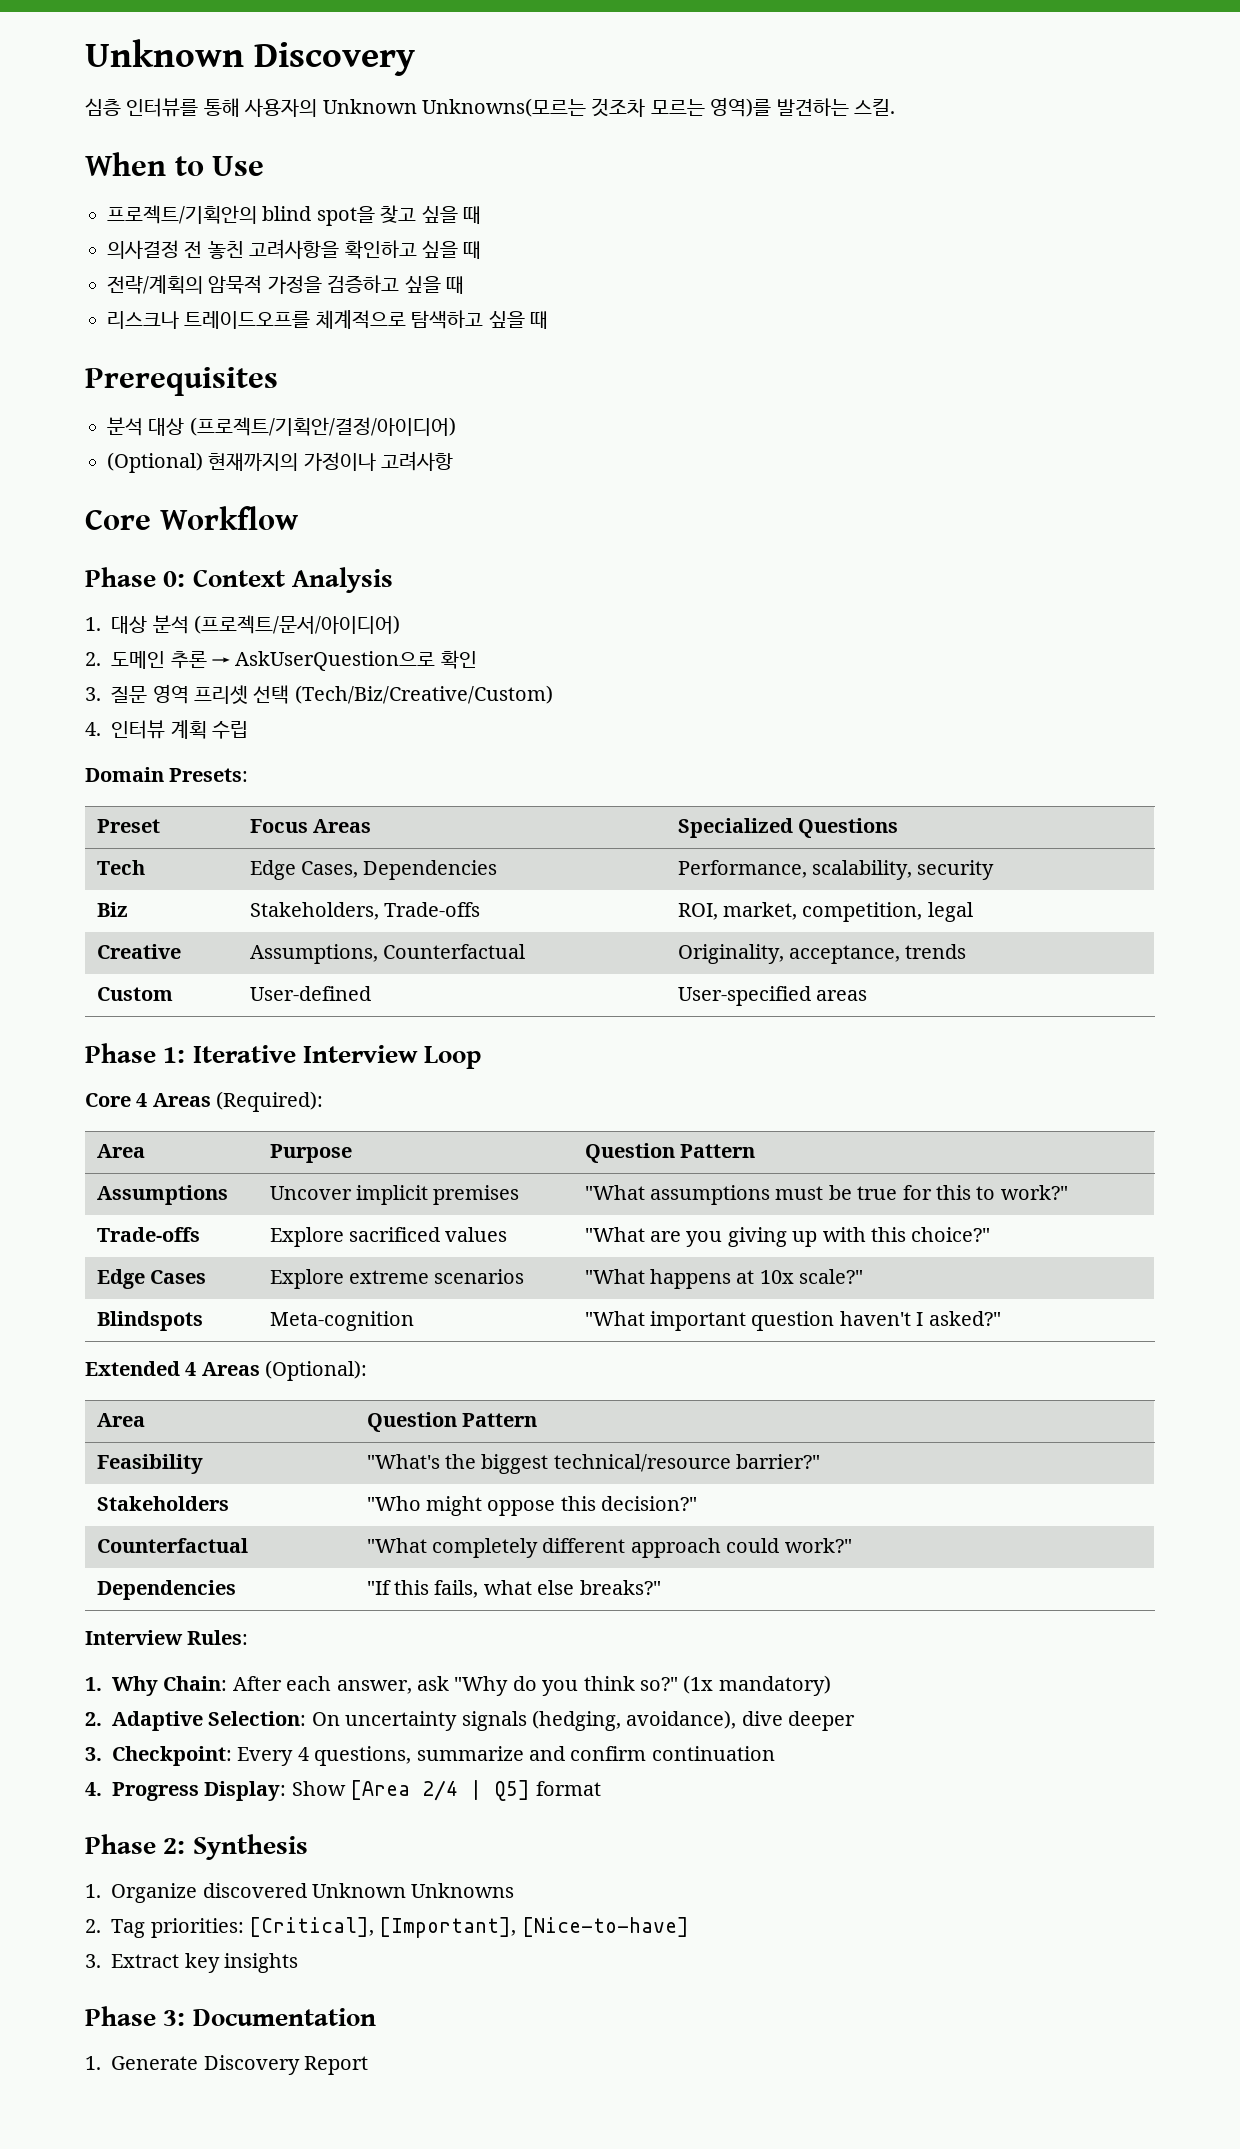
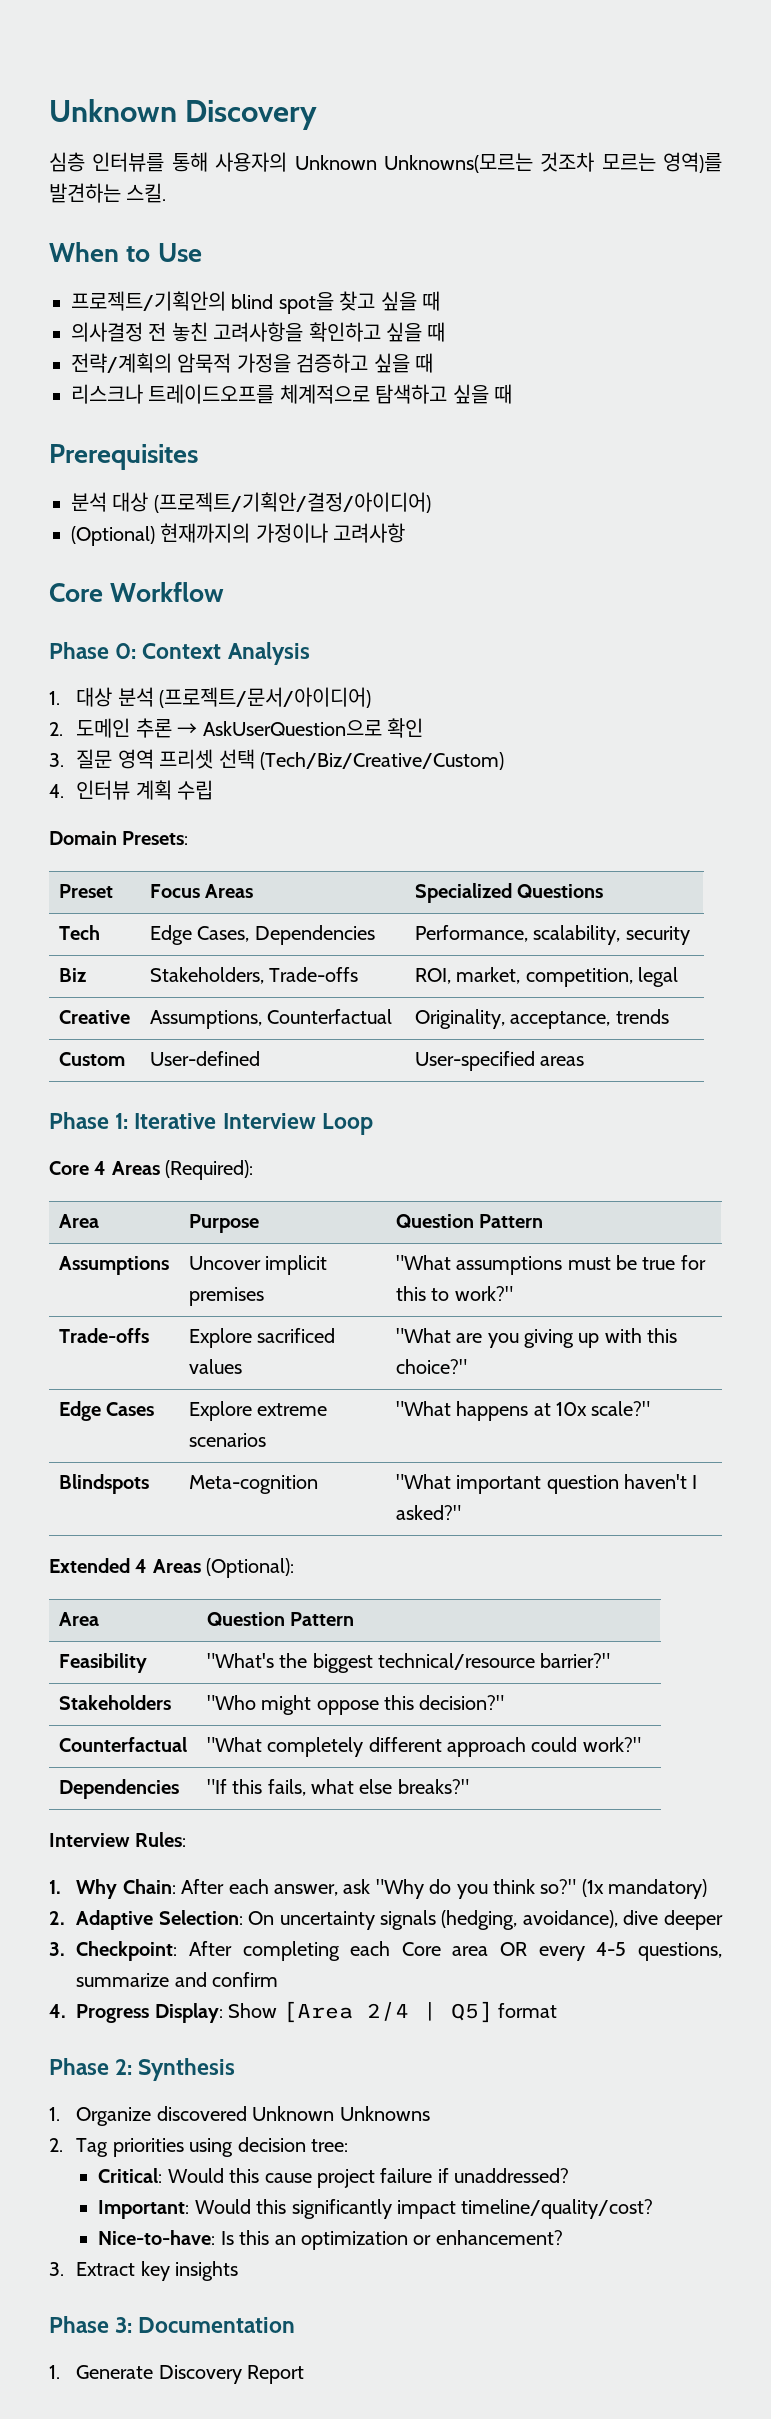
[237,1747,309,1766] Every 4 -> [188,1941,627,1961] After completing each Core area OR every 4-5
[651,1746,775,1761] continuation -> (279, 1979) none
[150,1917,689,1938] priorities: [Critical], [Important], [Nice-to-have] -> [112,2137,348,2157] [98,2168,570,2188] [98,2199,654,2219] [98,2230,563,2250] priorities using decision tree: // Critical: Would this cause project failure if unaddressed? // Important: Would this significantly impact timeline/quality/cost? // Nice-to-have: Is this an optimization or enhancement?

